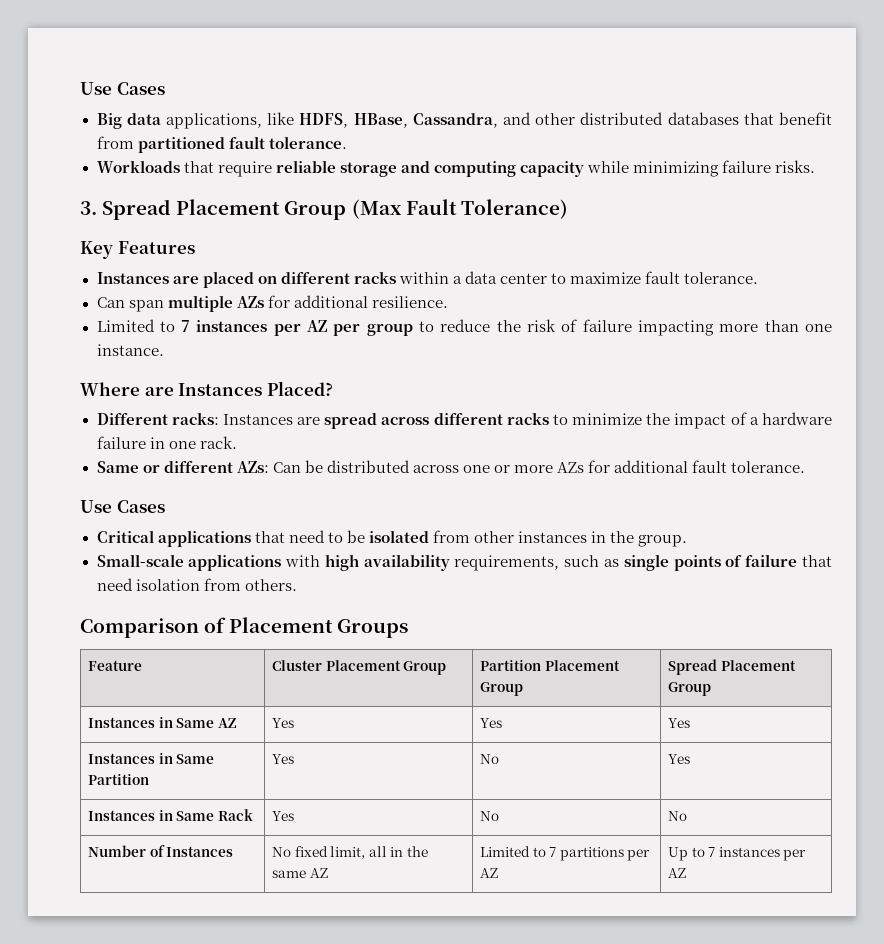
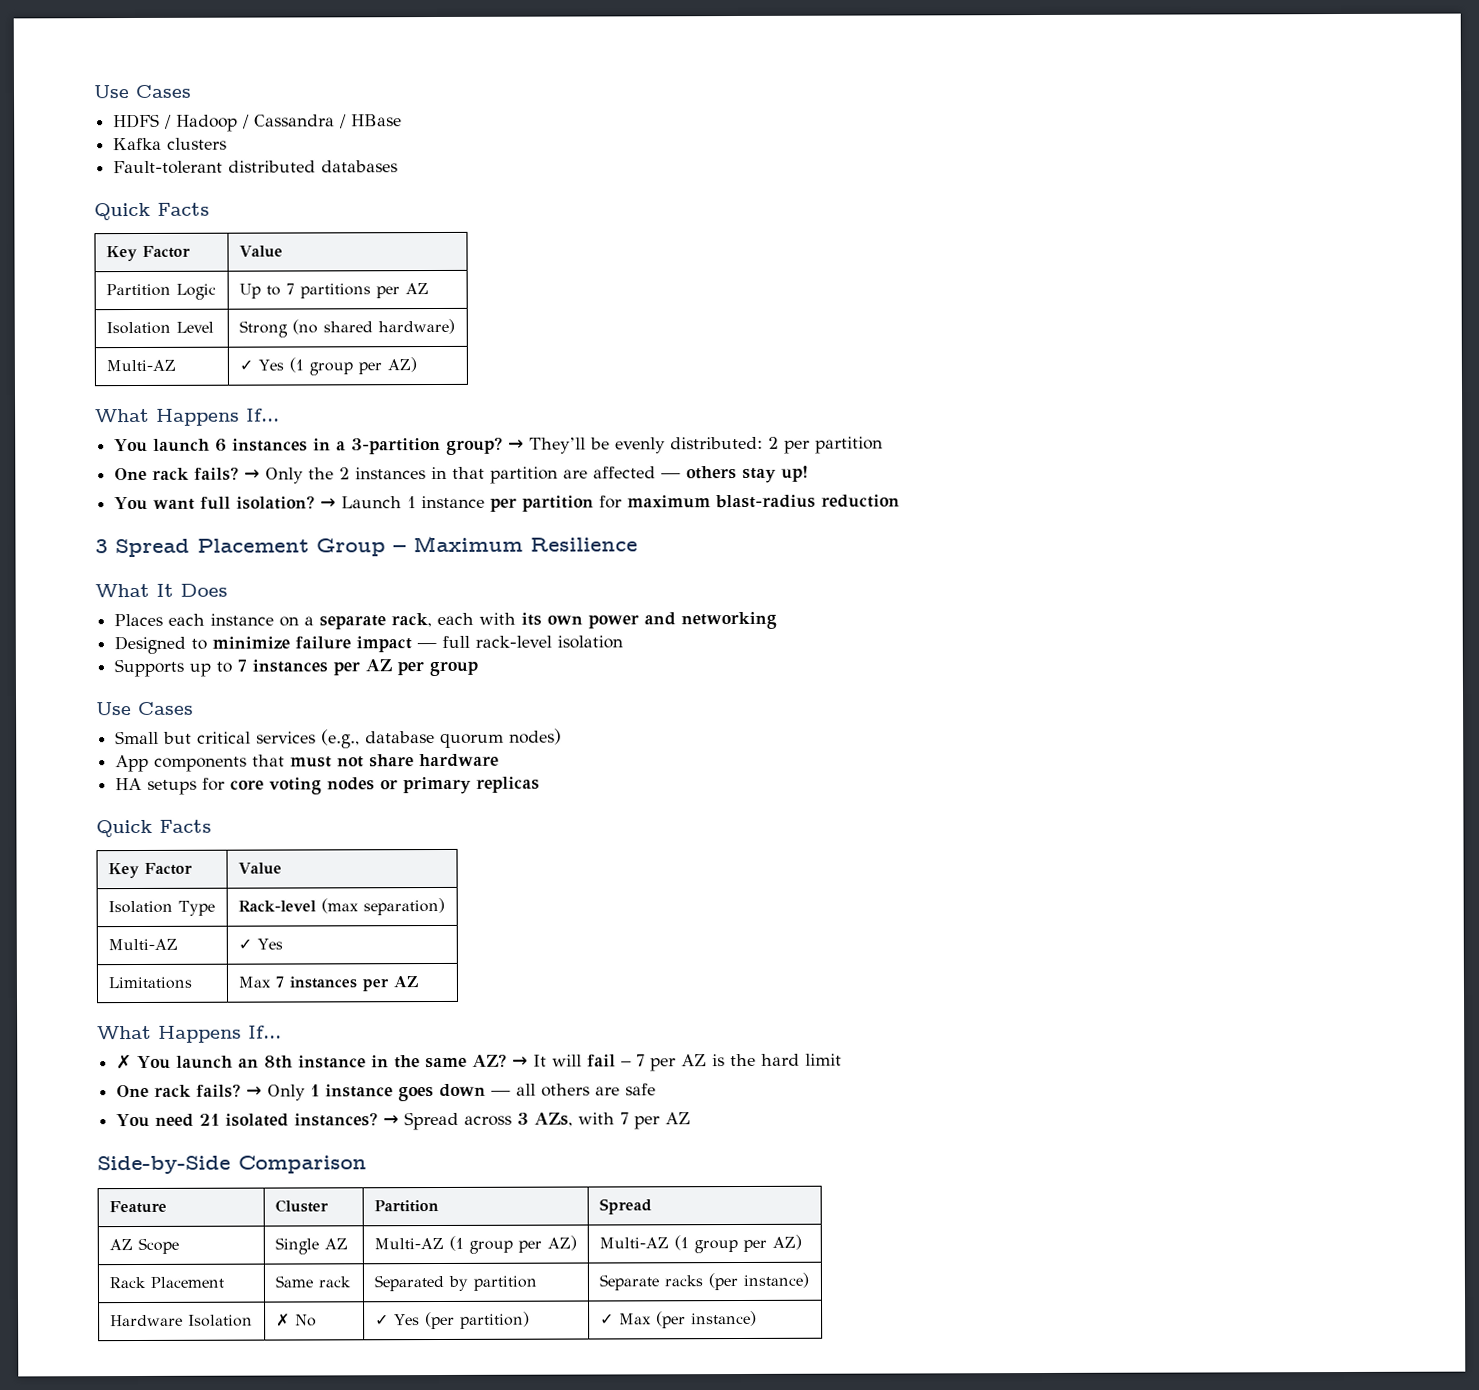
[80,82,165,95] [96,112,833,129] [96,136,347,153] [96,160,816,177] [80,199,568,220] [80,241,195,259] [96,271,759,288] [96,295,448,312] [96,319,155,332] Use Cases // Big data applications, like HDFS, HBase, Cassandra, and other distributed databases that benefit from partitioned fault tolerance. // Workloads that require reliable storage and computing capacity while minimizing failure risks. // 3. Spread Placement Group (Max Fault Tolerance) // Key Features // Instances are placed on different racks within a data center to maximize fault tolerance. // Can span multiple AZs for additional resilience. // Limited -> [93,84,192,99] [113,113,403,132] [113,137,228,151] [113,160,399,175] [94,202,210,221] [105,245,191,262] [238,245,283,258] [105,283,216,300] [238,283,429,299] [105,321,214,335] [238,318,455,338] [105,359,176,372] [238,357,417,376] [95,408,280,426] [114,436,884,455] [114,465,810,484] [114,494,901,512] [95,535,638,558] [95,583,228,598] [114,611,778,630] [114,635,624,655] [114,658,212,678] Use Cases // HDFS / Hadoop / Cassandra / HBase // Kafka clusters // Fault-tolerant distributed databases // Quick Facts // Key Factor | Value // Partition Logic | Up to 7 partitions per AZ // Isolation Level | Strong (no shared hardware) // Multi-AZ | ✓ Yes (1 group per AZ) // What Happens If... // You launch 6 instances in a 3-partition group? → They’ll be evenly distributed: 2 per partition // One rack fails? → Only the 2 instances in that partition are affected — others stay up! // You want full isolation? → Launch 1 instance per partition for maximum blast-radius reduction // 3 Spread Placement Group – Maximum Resilience // What It Does // Places each instance on a separate rack, each with its own power and networking // Designed to minimize failure impact — full rack-level isolation // Supports up
[419,319,833,336] [96,344,164,356] [80,381,333,396] [96,412,833,429] [96,436,237,449] [96,460,806,473] [80,500,165,513] [96,530,688,547] [96,554,832,571] [96,578,297,591] [80,617,409,638] to reduce the risk of failure impacting more than one instance. // Where are Instances Placed? // Different racks: Instances are spread across different racks to minimize the impact of a hardware failure in one rack. // Same or different AZs: Can be distributed across one or more AZs for additional fault tolerance. // Use Cases // Critical applications that need to be isolated from other instances in the group. // Small-scale applications with high availability requirements, such as single points of failure that need isolation from others. // Comparison of Placement Groups -> [96,701,194,716] [115,728,563,749] [115,753,500,773] [115,776,541,795] [96,819,212,838] [107,862,193,879] [237,862,282,875] [107,900,215,916] [237,897,445,916] [107,938,178,951] [237,938,283,950] [107,976,192,990] [237,976,418,992] [97,1025,282,1043] [116,1053,843,1072] [116,1083,657,1102] [116,1111,692,1131] [97,1155,367,1175] // Use Cases // Small but critical services (e.g., database quorum nodes) // App components that must not share hardware // HA setups for core voting nodes or primary replicas // Quick Facts // Key Factor | Value // Isolation Type | Rack-level (max separation) // Multi-AZ | ✓ Yes // Limitations | Max 7 instances per AZ // What Happens If... // ✗ You launch an 8th instance in the same AZ? → It will fail – 7 per AZ is the hard limit // One rack fails? → Only 1 instance goes down — all others are safe // You need 21 isolated instances? → Spread across 3 AZs, with 7 per AZ // Side-by-Side Comparison
[325,660,447,675] [479,660,620,671] [479,682,523,696] [667,659,796,675] [667,682,711,696] [87,717,237,728] [271,718,294,728] [479,718,502,728] [667,718,690,728] [87,753,215,764] [87,774,149,785] [271,754,294,764] [479,754,499,764] [667,754,690,764] [87,809,253,821] [271,811,294,821] [479,811,499,821] [667,811,687,821] [87,845,234,857] [271,846,429,859] [271,868,328,878] [479,846,651,861] [479,868,498,878] [667,847,807,861] [667,868,686,878] Placement Group | Partition Placement Group | Spread Placement Group // Instances in Same AZ | Yes | Yes | Yes // Instances in Same Partition | Yes | No | Yes // Instances in Same Rack | Yes | No | No // Number of Instances | No fixed limit, all in the same AZ | Limited to 7 partitions per AZ | Up to 7 instances per AZ -> [373,1200,439,1213] [598,1198,652,1215] [108,1237,179,1254] [274,1237,348,1255] [373,1235,577,1254] [598,1234,802,1254] [108,1276,224,1289] [274,1275,351,1288] [373,1274,537,1292] [598,1272,809,1291] [109,1314,253,1327] [275,1313,317,1327] [374,1311,530,1330] [599,1310,757,1329] | Partition | Spread // AZ Scope | Single AZ | Multi-AZ (1 group per AZ) | Multi-AZ (1 group per AZ) // Rack Placement | Same rack | Separated by partition | Separate racks (per instance) // Hardware Isolation | ✗ No | ✓ Yes (per partition) | ✓ Max (per instance)

